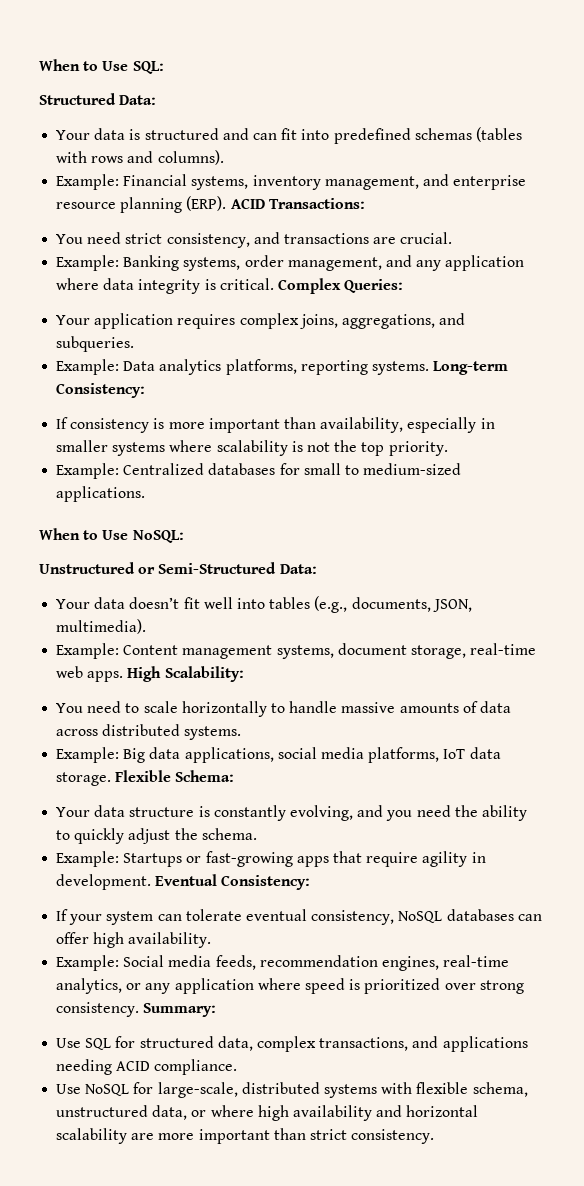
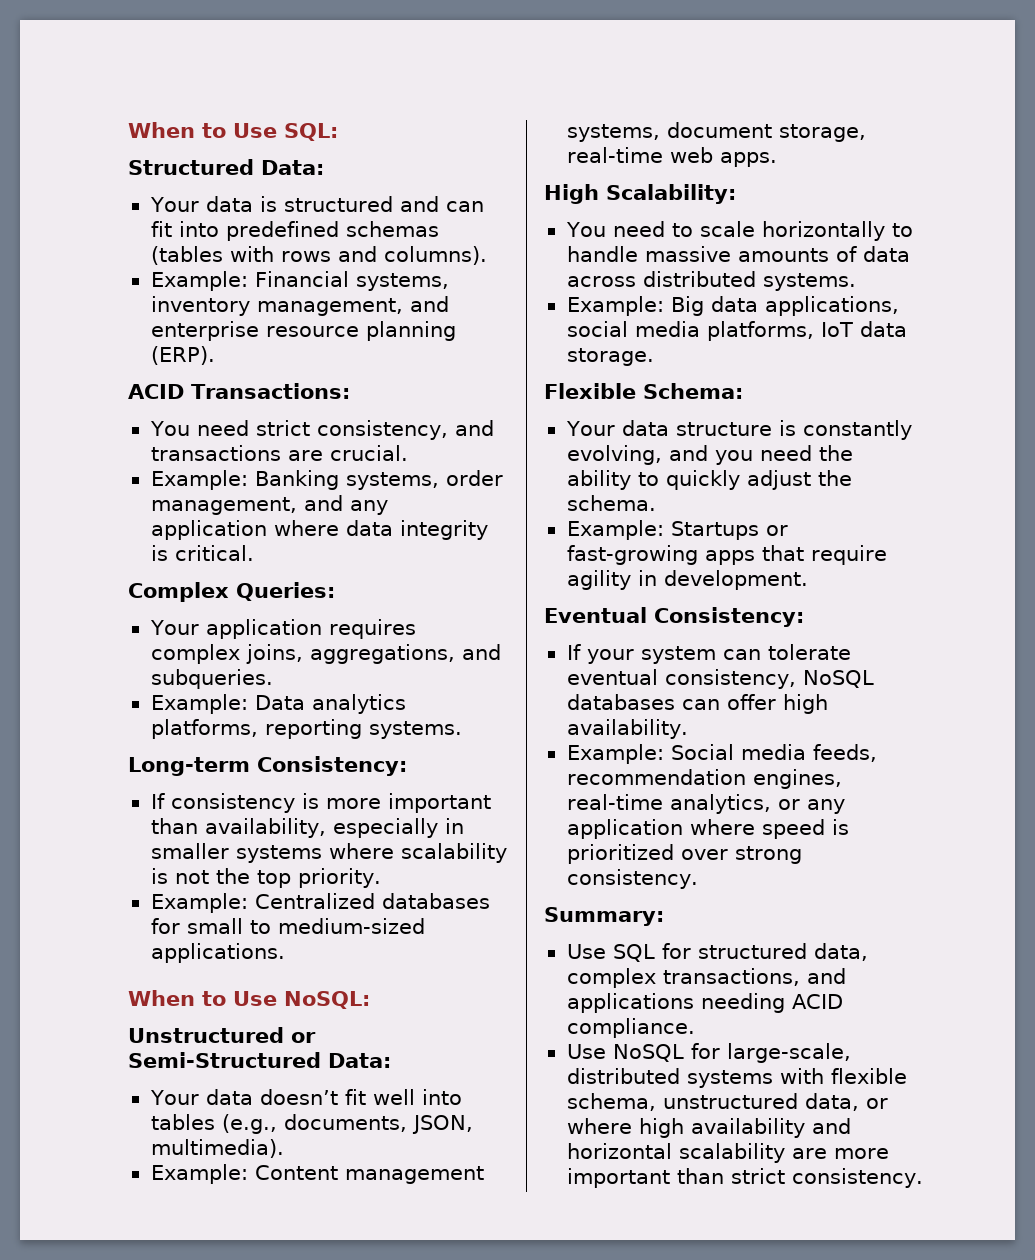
(227, 203) none -> (215, 355) //
(274, 284) none -> (254, 553) //
(429, 368) none -> (462, 730) //
(124, 676) none -> (777, 159) //
(112, 779) none -> (654, 357) //
(152, 882) none -> (808, 580) //
(140, 1009) none -> (698, 879) //

